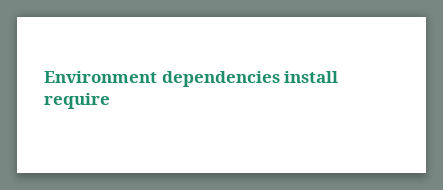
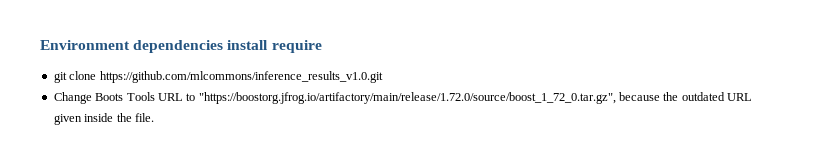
(110, 101) none -> [53,71,383,83] [53,92,753,104] [53,113,154,125] // git clone https://github.com/mlcommons/inference_results_v1.0.git // Change Boots Tools URL to "https://boostorg.jfrog.io/artifactory/main/release/1.72.0/source/boost_1_72_0.tar.gz", because the outdated URL given inside the file.

